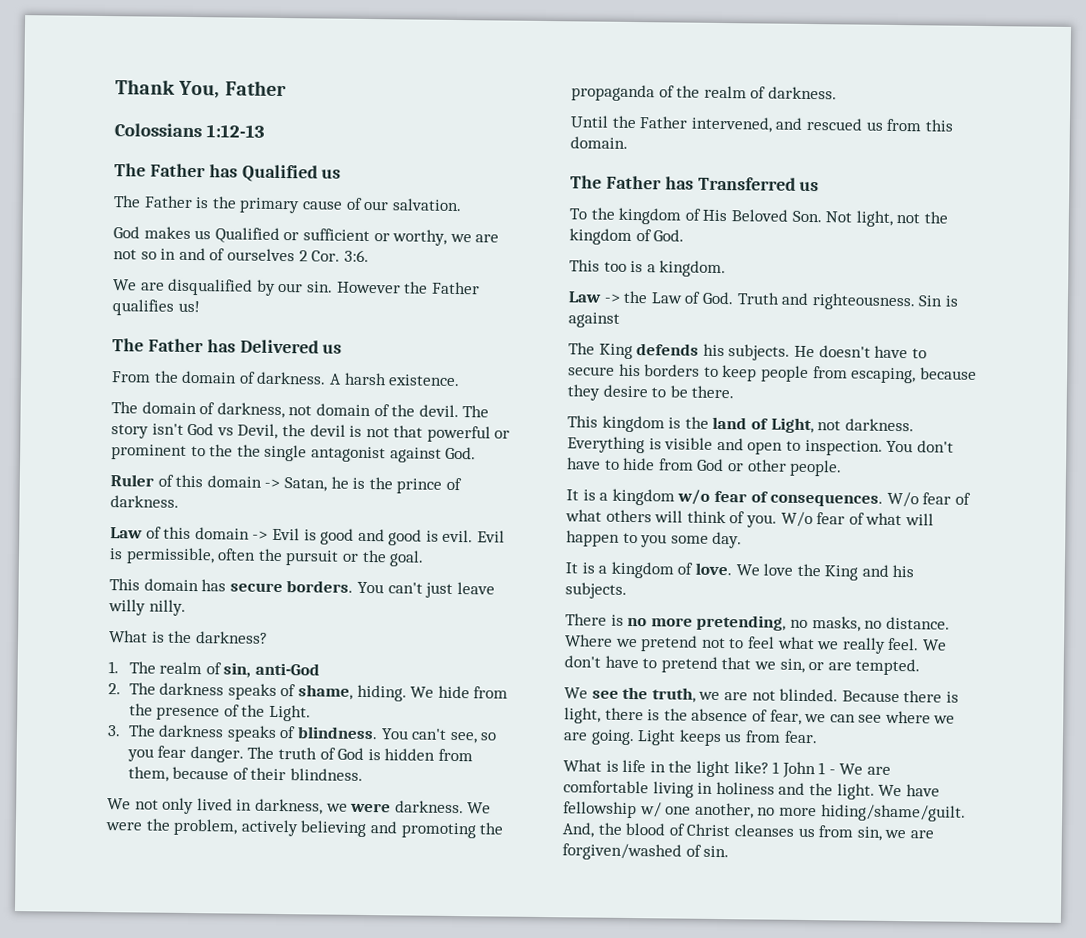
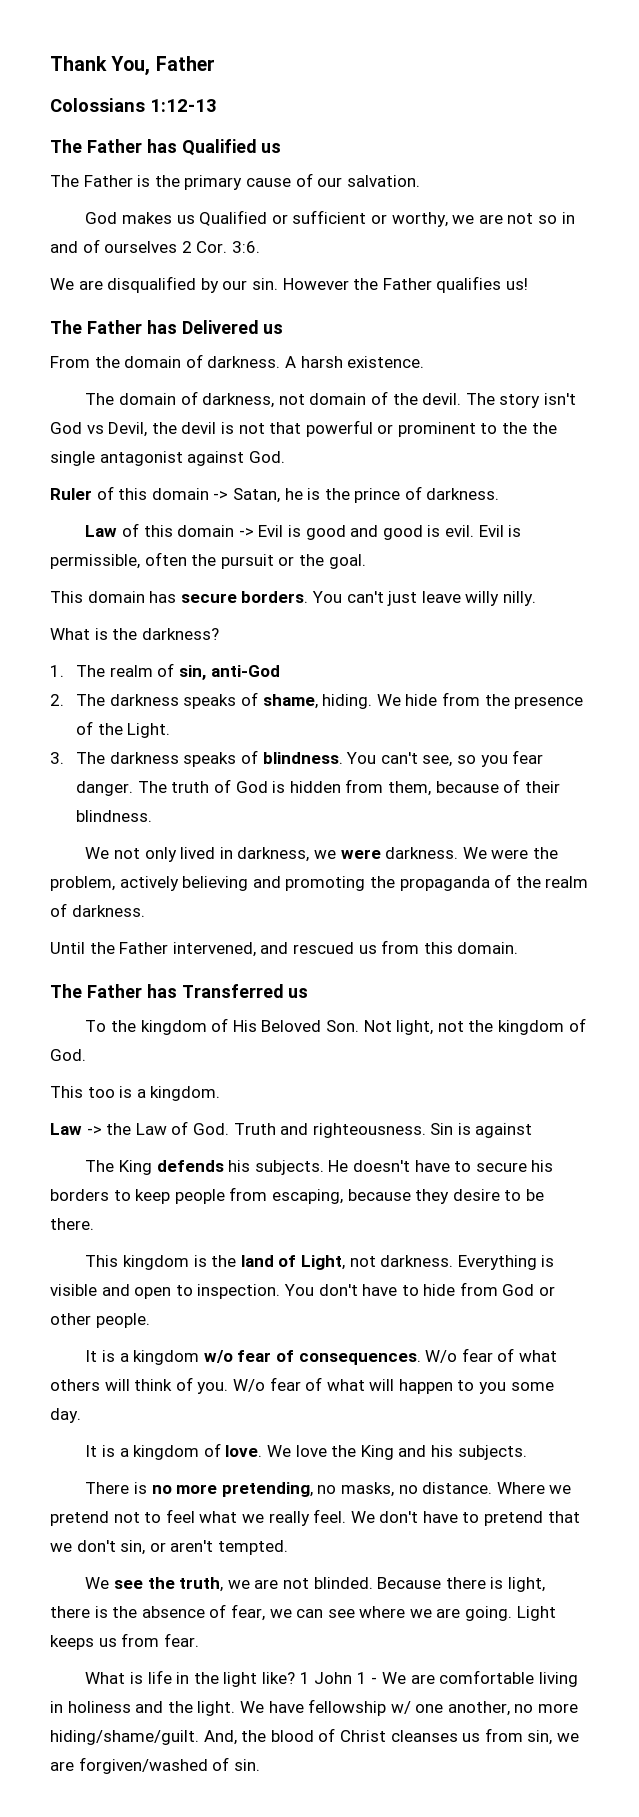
(776, 665) none -> [76,1540,116,1552] don't
[827,662,852,671] are -> [170,1540,214,1552] aren't

